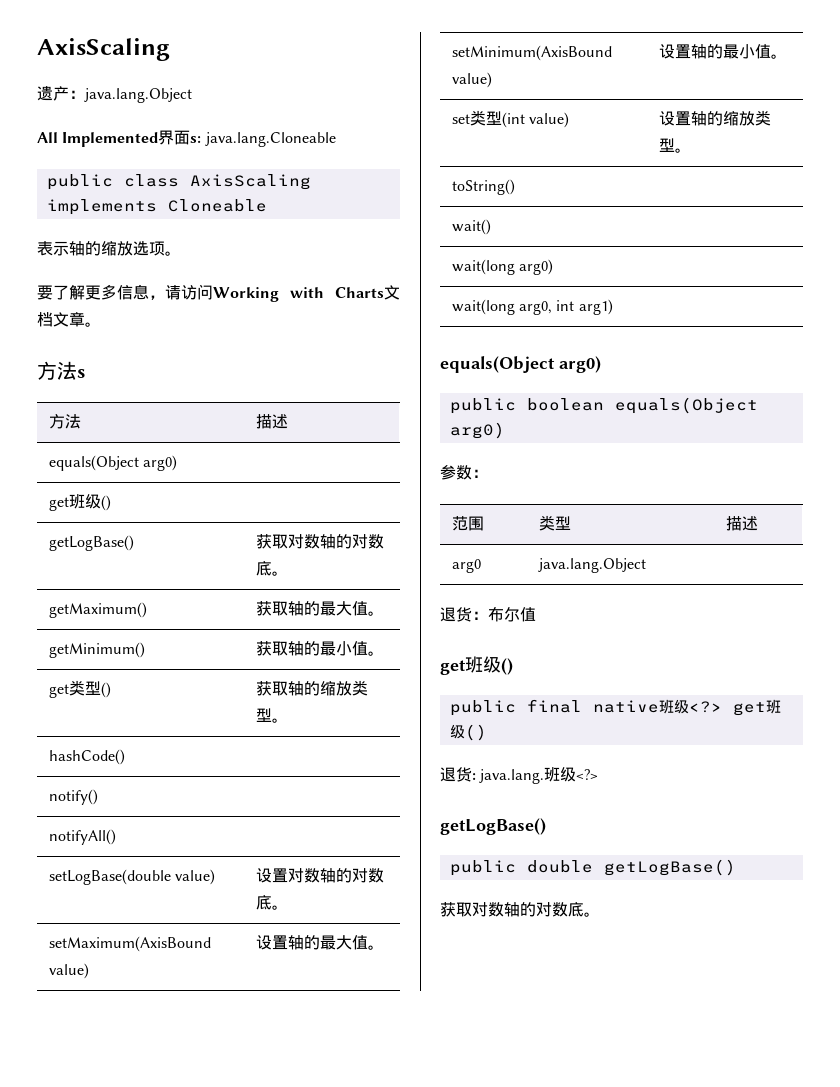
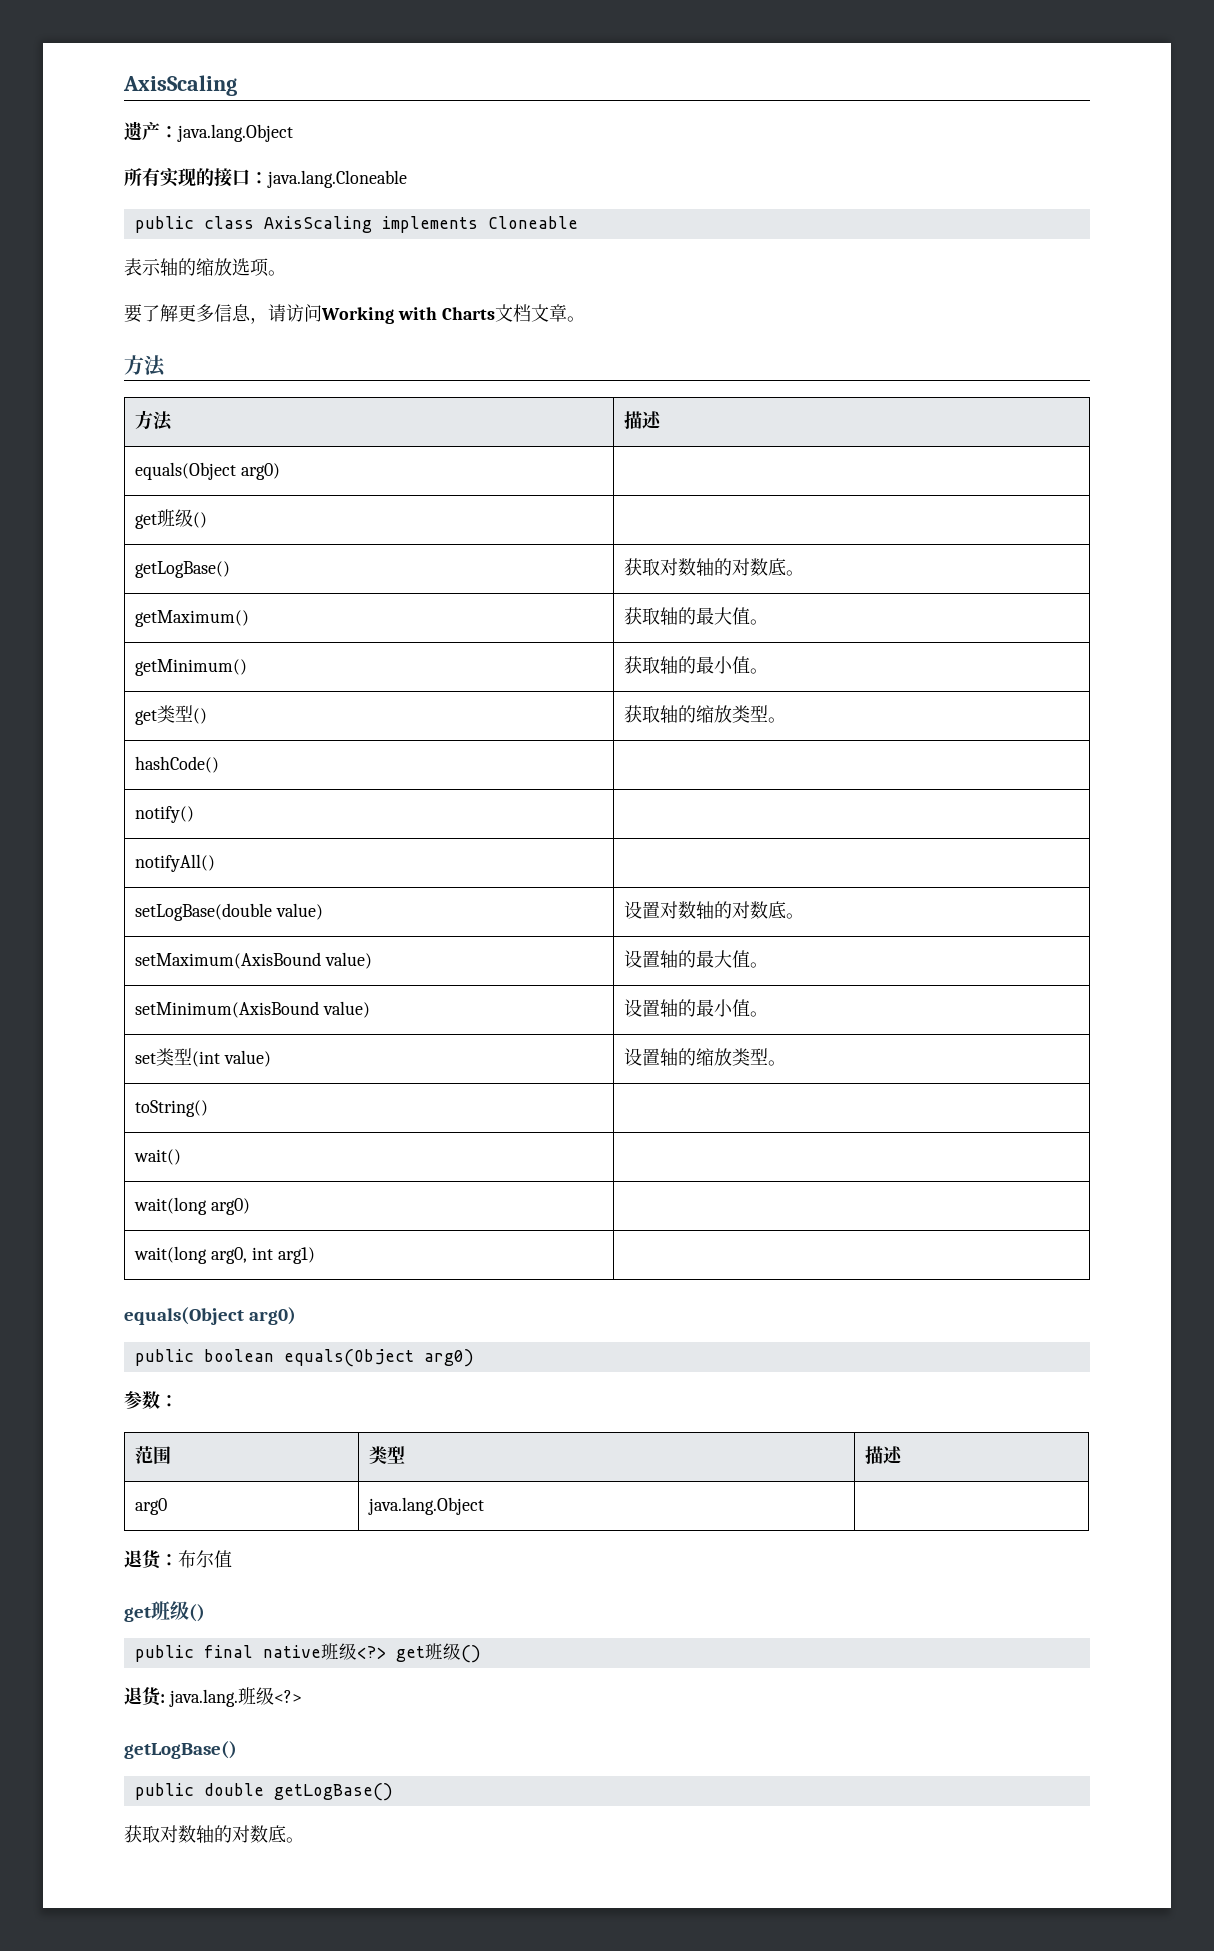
[37,130,202,147] All Implemented界面s: -> [124,168,268,187] 所有实现的接口：
[77,369,85,378] s -> (166, 366) none

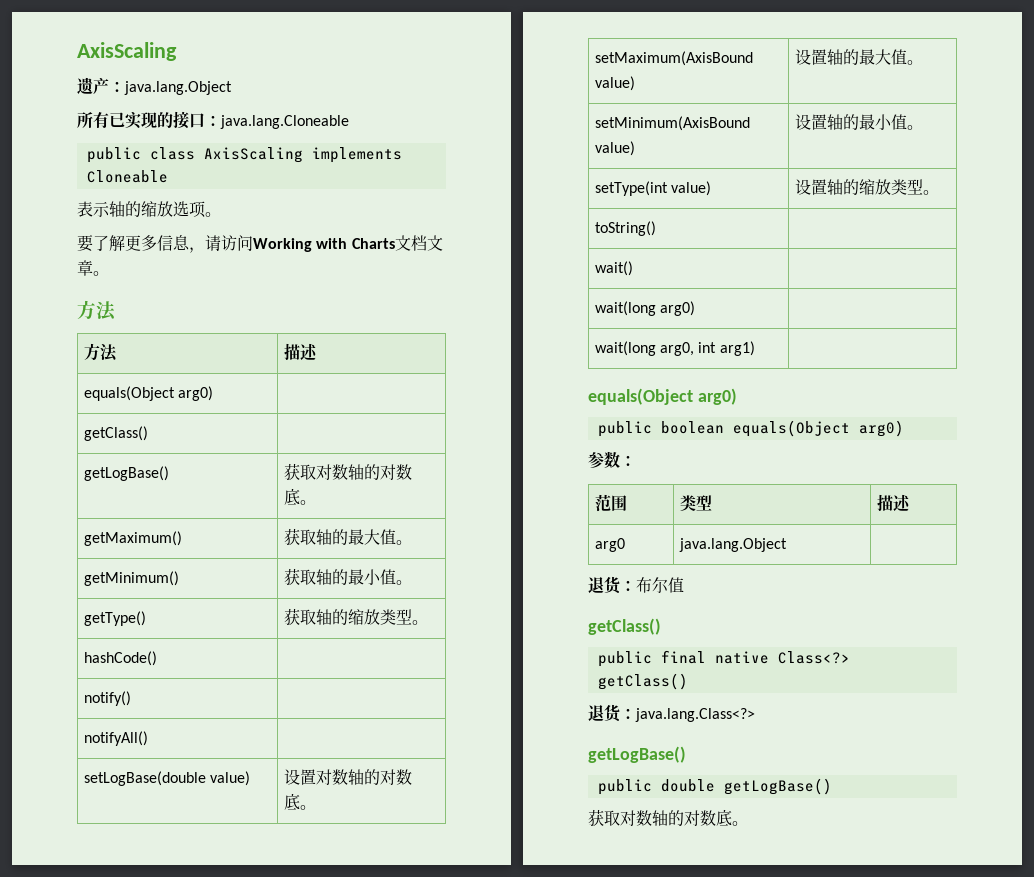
(160, 177) none -> [109,112,125,127] 已
[134,509,207,529] get班级() -> [83,426,148,441] getClass()
[134,705,207,725] get类型() -> [83,611,146,626] getType()
[134,1048,220,1067] set类型(int -> [594,181,668,196] setType(int
[124,1601,205,1622] get班级() -> [588,618,661,635] getClass()
[320,1643,481,1663] [124,1686,302,1707] 班级<?> get班级() // 退货: java.lang.班级<?> -> [777,651,850,664] [597,673,688,690] [588,704,755,722] Class<?> getClass() // 退货：java.lang.Class<?>

